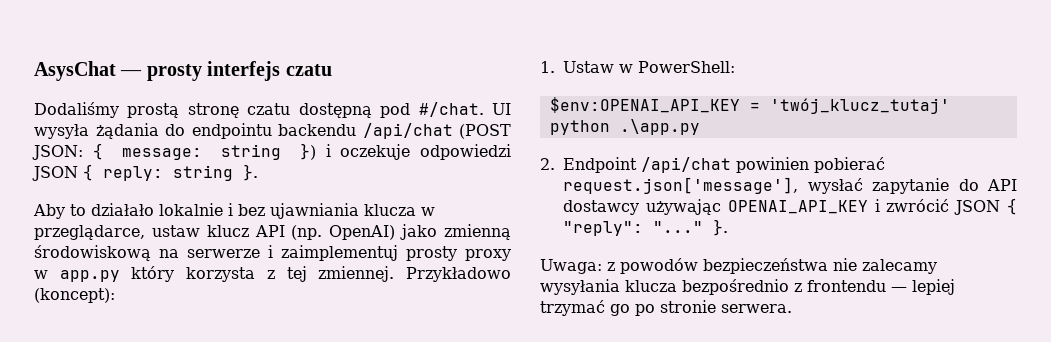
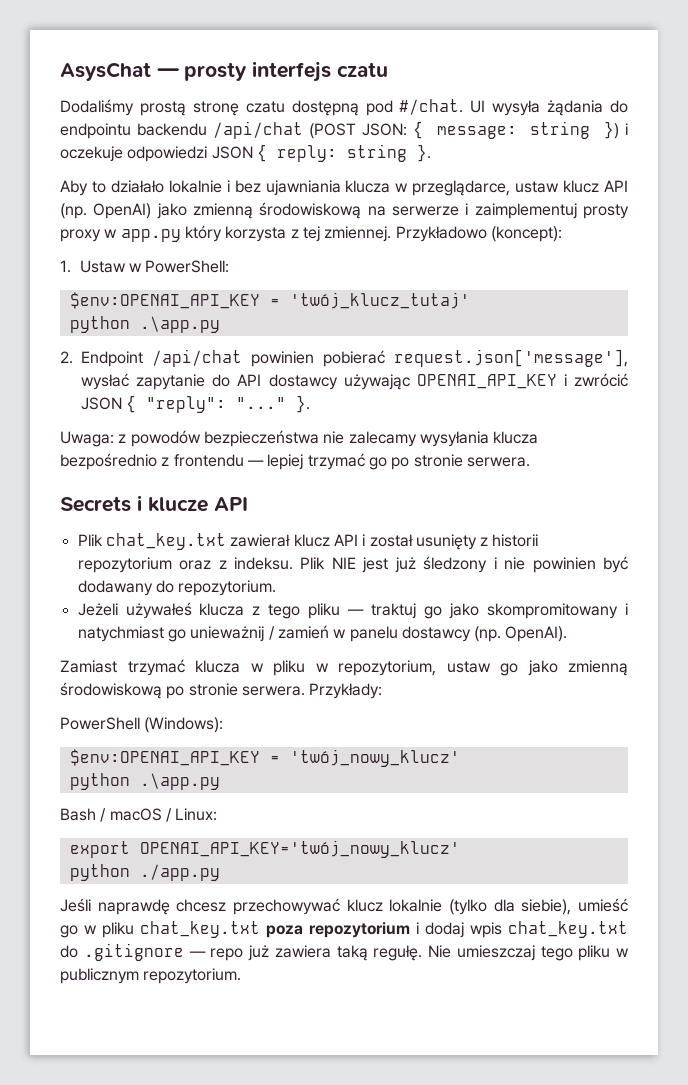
(792, 308) none -> [60,495,248,512] [77,533,539,550] [77,556,628,573] [77,580,277,596] [77,602,628,619] [77,625,568,642] [60,659,628,676] [60,682,383,699] [60,717,224,733] [69,749,460,767] [69,773,220,790] [60,808,218,822] [69,840,460,858] [69,864,220,881] [60,898,629,915] [60,921,628,938] [60,943,629,961] [60,968,242,984] // Secrets i klucze API // Plik chat_key.txt zawierał klucz API i został usunięty z historii repozytorium oraz z indeksu. Plik NIE jest już śledzony i nie powinien być dodawany do repozytorium. // Jeżeli używałeś klucza z tego pliku — traktuj go jako skompromitowany i natychmiast go unieważnij / zamień w panelu dostawcy (np. OpenAI). // Zamiast trzymać klucza w pliku w repozytorium, ustaw go jako zmienną środowiskową po stronie serwera. Przykłady: // PowerShell (Windows): // $env:OPENAI_API_KEY = 'twój_nowy_klucz' // python .\app.py // Bash / macOS / Linux: // export OPENAI_API_KEY='twój_nowy_klucz' // python ./app.py // Jeśli naprawdę chcesz przechowywać klucz lokalnie (tylko dla siebie), umieść go w pliku chat_key.txt poza repozytorium i dodaj wpis chat_key.txt do .gitignore — repo już zawiera taką regułę. Nie umieszczaj tego pliku w publicznym repozytorium.

